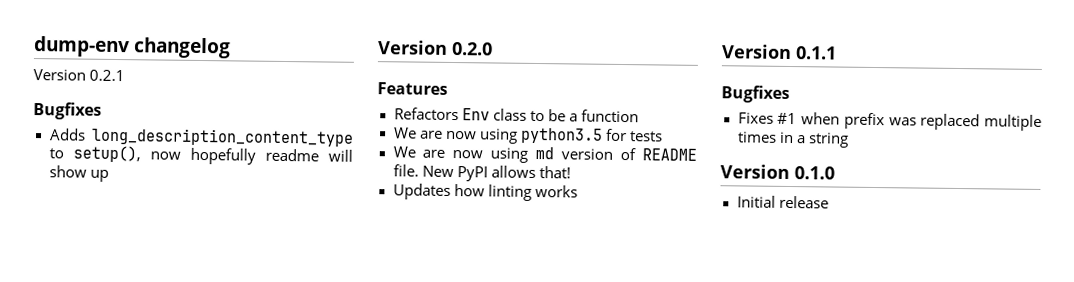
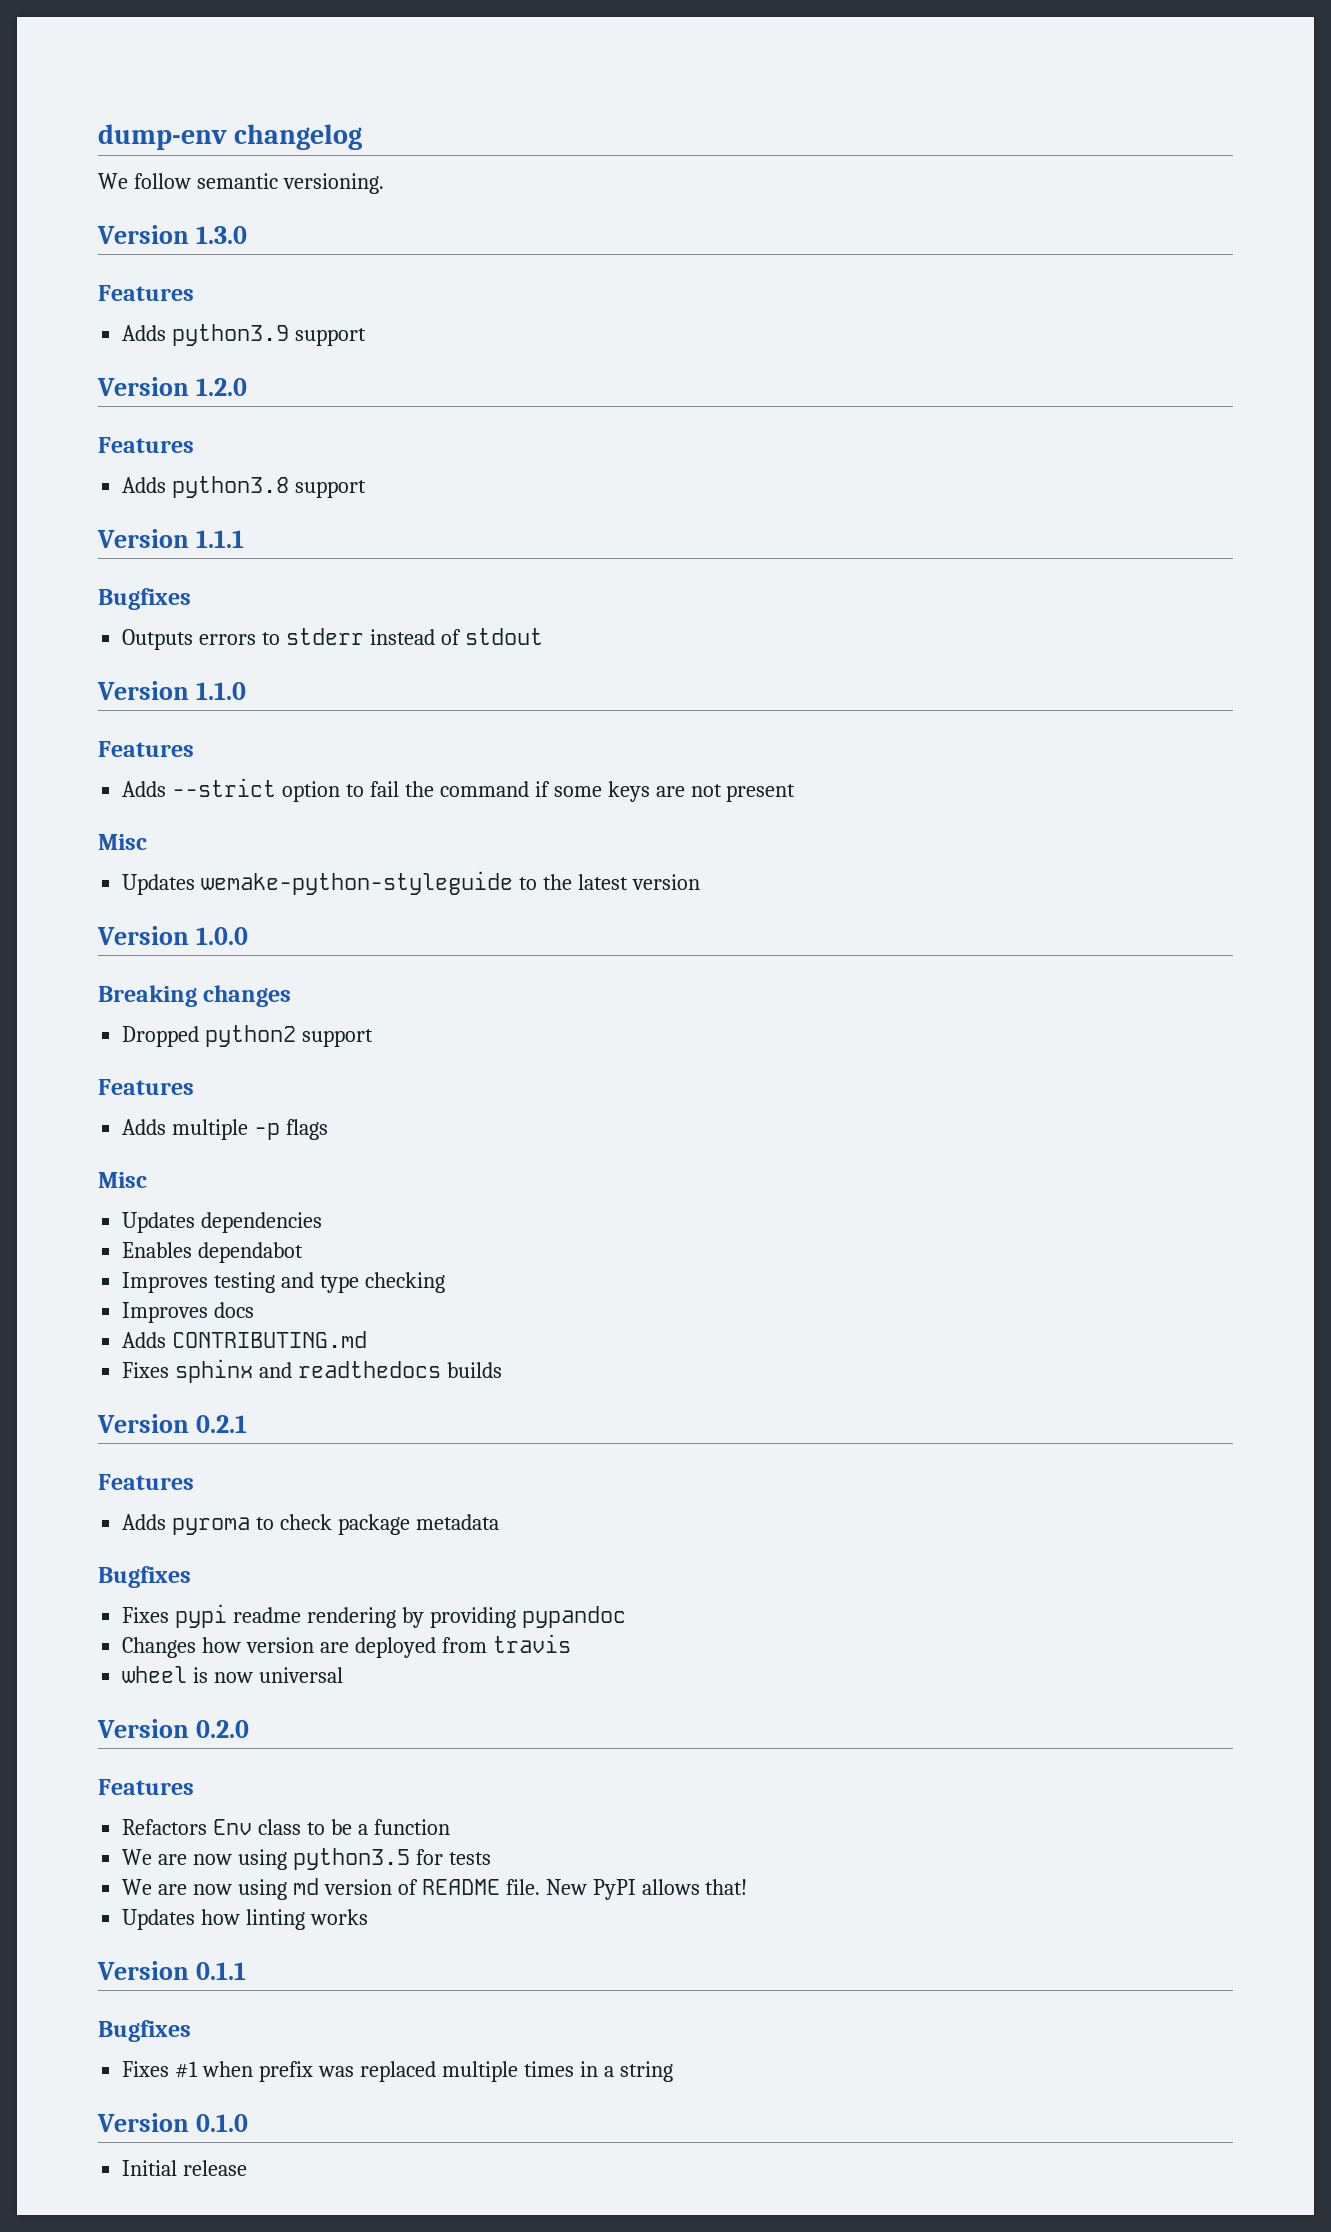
[33,69,126,82] [33,102,102,120] [48,127,354,147] [48,145,353,165] [48,165,109,182] Version 0.2.1 // Bugfixes // Adds long_description_content_type to setup(), now hopefully readme will show up -> [98,173,384,194] [97,225,247,244] [98,285,194,301] [122,324,367,346] [97,377,247,396] [98,437,194,453] [122,476,367,498] [97,529,244,548] [98,588,191,610] [122,628,543,650] [97,681,246,700] [98,741,194,757] [122,778,796,802] [98,834,147,850] [122,871,700,895] [97,926,248,945] [98,985,292,1007] [122,1025,374,1047] [98,1079,194,1095] [122,1119,329,1140] [98,1172,147,1188] [122,1212,323,1233] [122,1242,304,1263] [122,1272,445,1293] [122,1302,255,1323] [122,1331,368,1348] [122,1359,502,1383] [97,1414,247,1433] [98,1474,194,1490] [122,1514,499,1535] [98,1566,191,1588] [122,1604,626,1628] [122,1634,571,1658] [122,1666,344,1683] We follow semantic versioning. // Version 1.3.0 // Features // Adds python3.9 support // Version 1.2.0 // Features // Adds python3.8 support // Version 1.1.1 // Bugfixes // Outputs errors to stderr instead of stdout // Version 1.1.0 // Features // Adds --strict option to fail the command if some keys are not present // Misc // Updates wemake-python-styleguide to the latest version // Version 1.0.0 // Breaking changes // Dropped python2 support // Features // Adds multiple -p flags // Misc // Updates dependencies // Enables dependabot // Improves testing and type checking // Improves docs // Adds CONTRIBUTING.md // Fixes sphinx and readthedocs builds // Version 0.2.1 // Features // Adds pyroma to check package metadata // Bugfixes // Fixes pypi readme rendering by providing pypandoc // Changes how version are deployed from travis // wheel is now universal

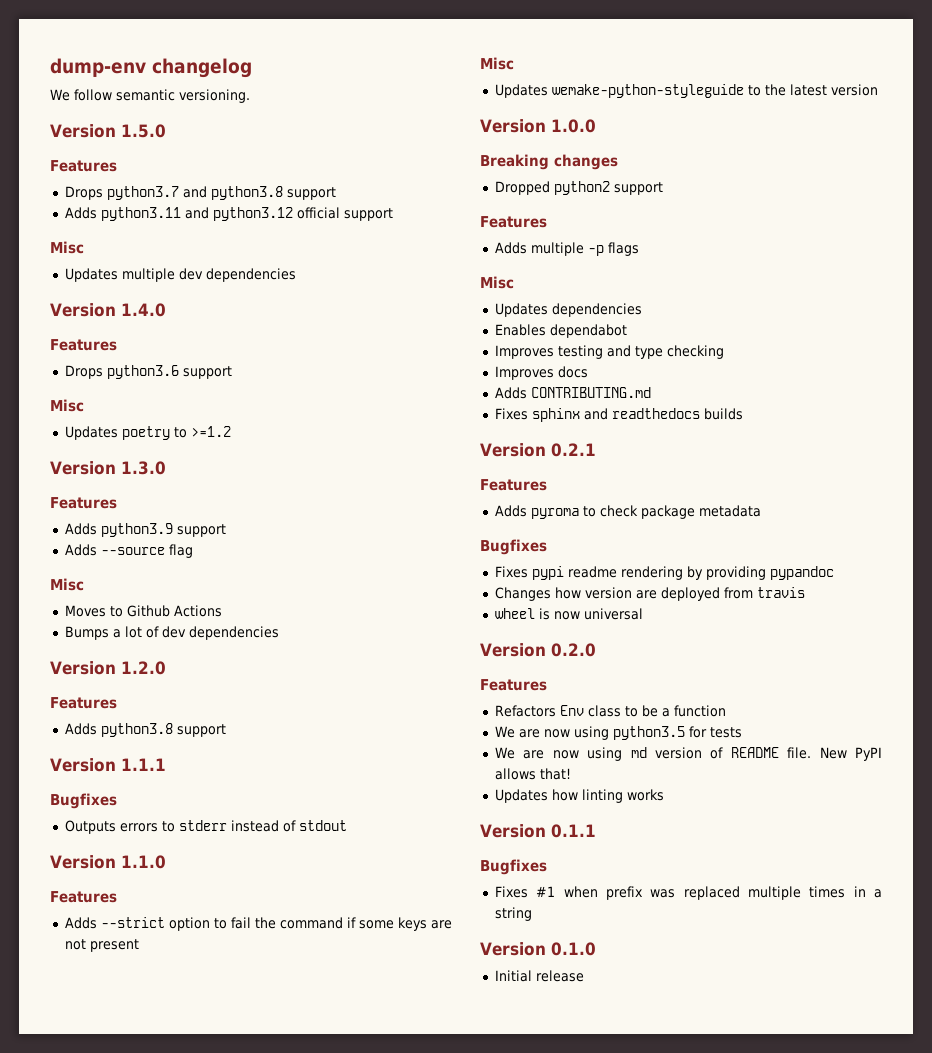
(384, 183) none -> [50,124,166,138] [50,160,117,172] [64,186,336,200] [64,207,393,221] [50,241,84,254] [64,268,296,282] [50,303,166,317] [50,339,117,351] [64,365,232,379] [50,399,84,412] [64,426,231,440] // Version 1.5.0 // Features // Drops python3.7 and python3.8 support // Adds python3.11 and python3.12 official support // Misc // Updates multiple dev dependencies // Version 1.4.0 // Features // Drops python3.6 support // Misc // Updates poetry to >=1.2
(367, 337) none -> [64,544,193,558] [50,578,84,591] [64,605,222,617] [64,626,279,640] // Adds --source flag // Misc // Moves to Github Actions // Bumps a lot of dev dependencies

